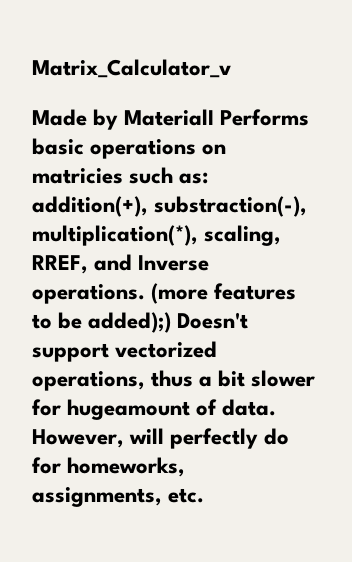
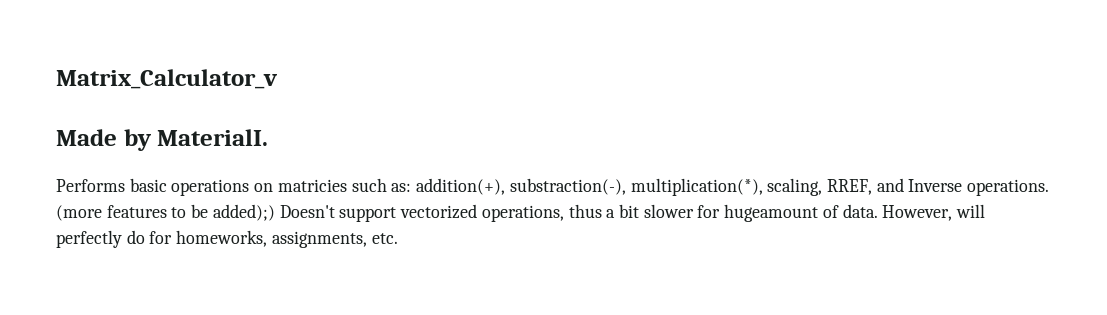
[124,109,215,126] MaterialI -> [157,129,269,146] MaterialI. //

